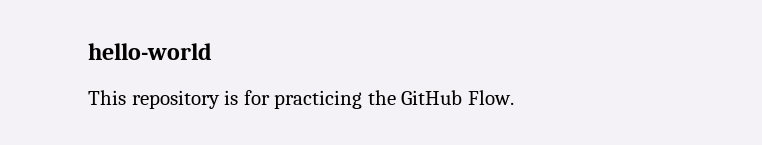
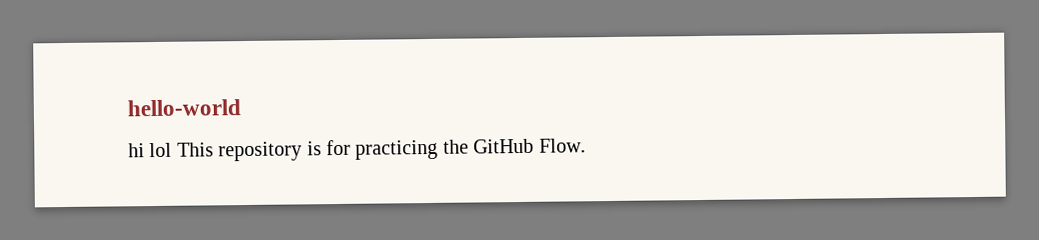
(212, 51) none -> [128,142,173,158] hi lol

